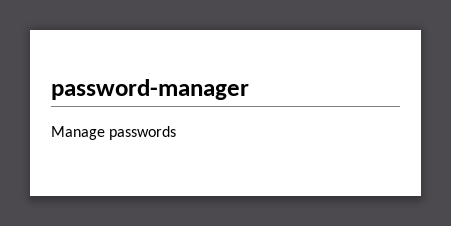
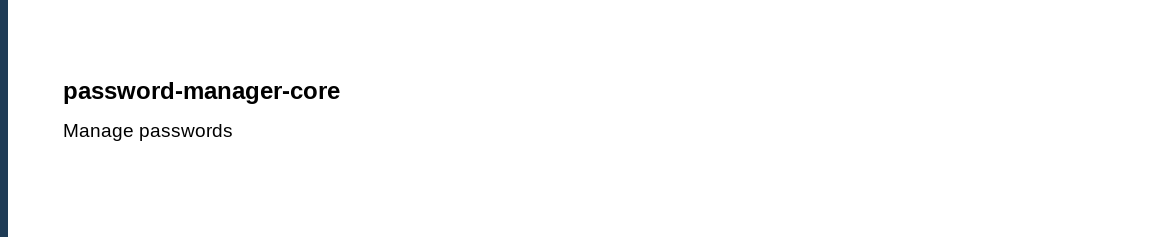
[51,79,249,100] password-manager -> [63,82,340,104] password-manager-core

